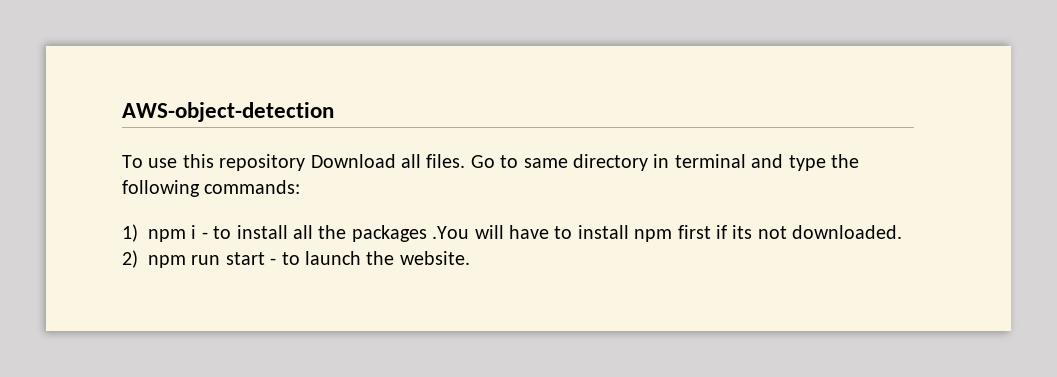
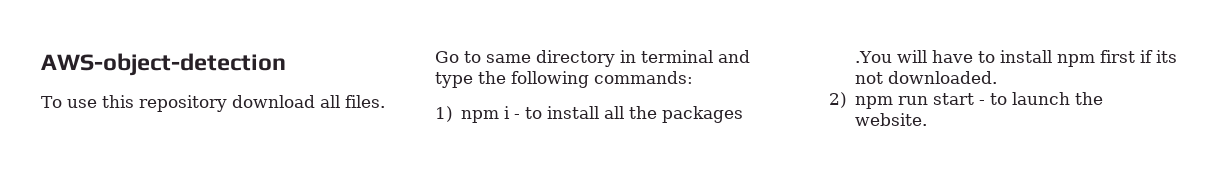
[310,154,396,168] Download -> [231,95,315,108] download

